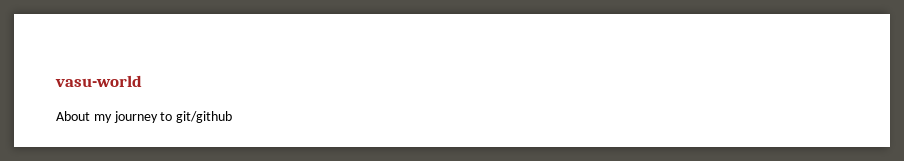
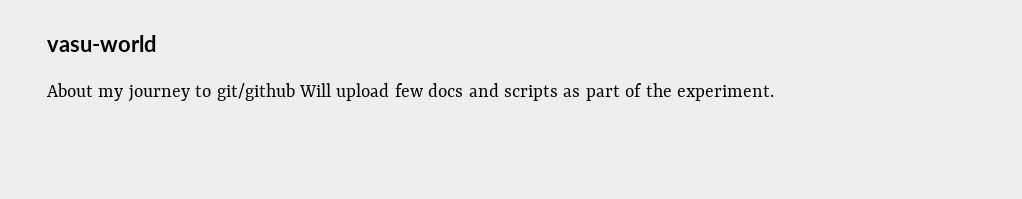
(233, 117) none -> [299,83,774,101] Will upload few docs and scripts as part of the experiment.

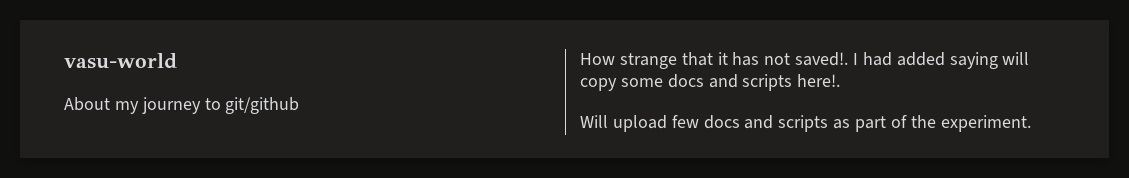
(295, 92) none -> [580,52,1030,69] [580,74,841,91] // How strange that it has not saved!. I had added saying will copy some docs and scripts here!. //

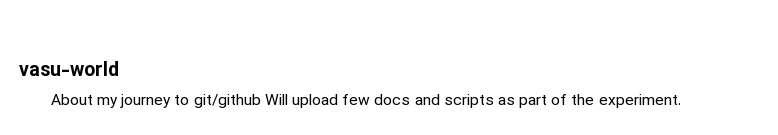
[580,52,1030,69] [580,74,841,91] // How strange that it has not saved!. I had added saying will copy some docs and scripts here!. // -> (261, 101) none

